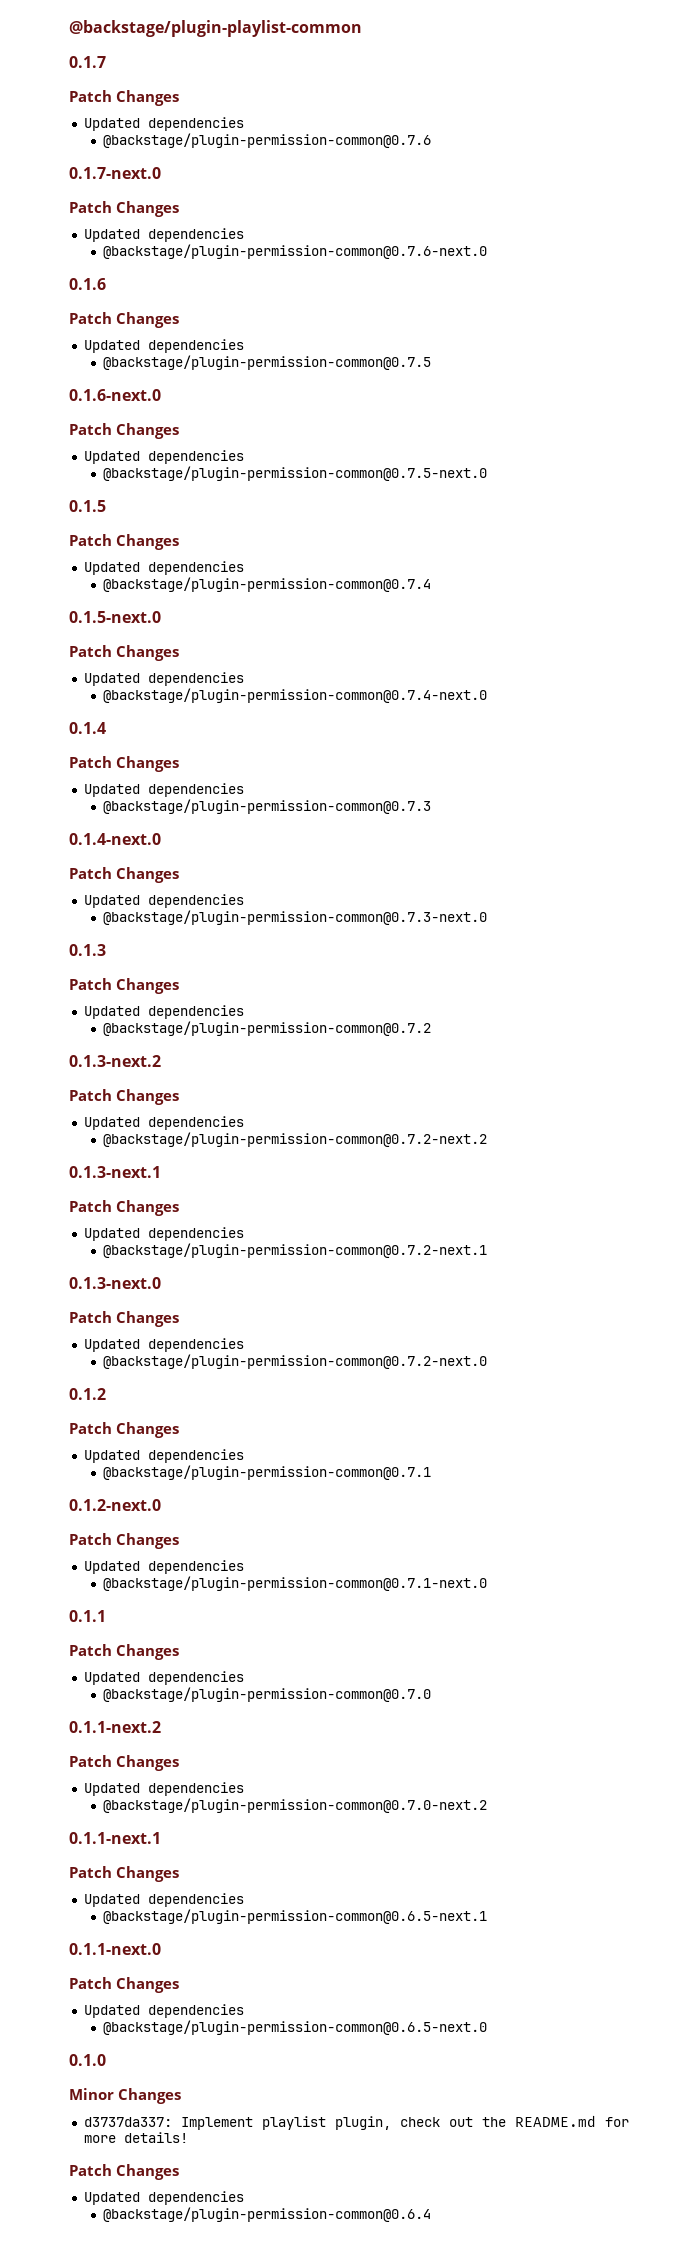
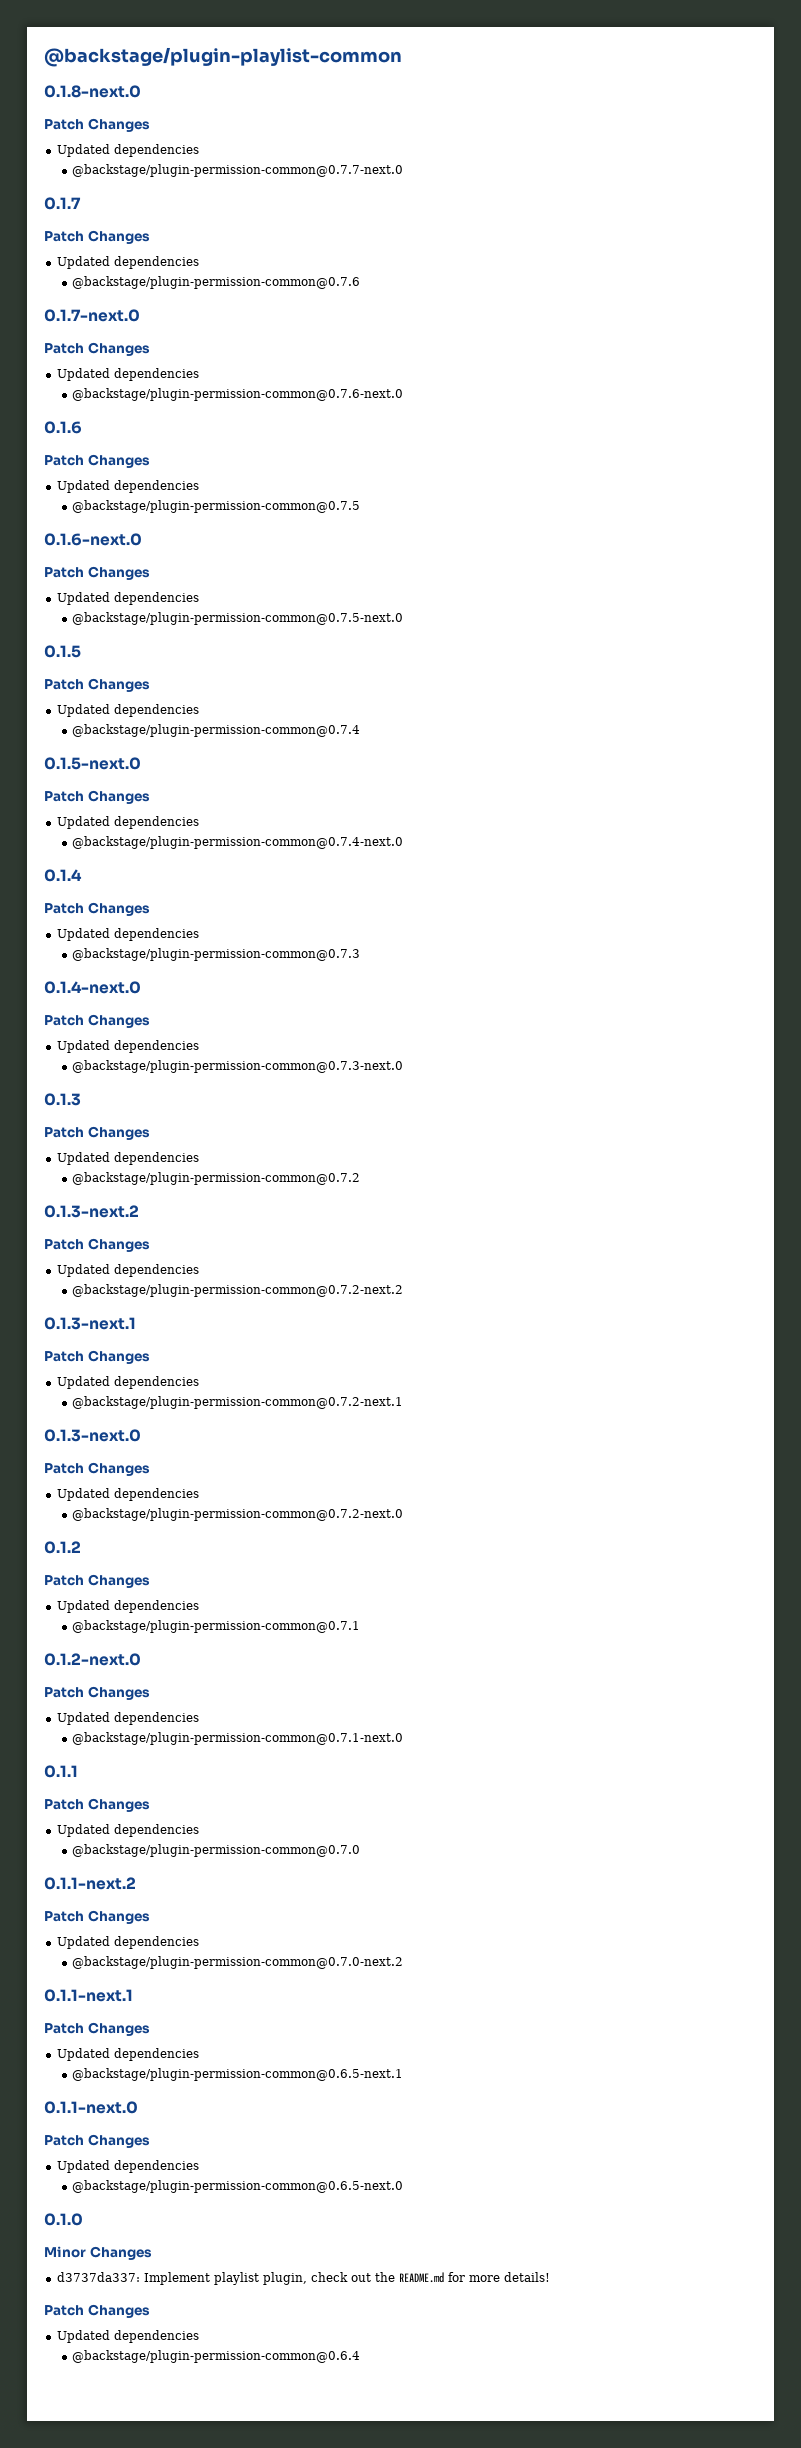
(362, 28) none -> [44,85,141,98] [44,118,150,132] [56,144,199,157] [72,164,404,177] // 0.1.8-next.0 // Patch Changes // Updated dependencies // @backstage/plugin-permission-common@0.7.7-next.0

